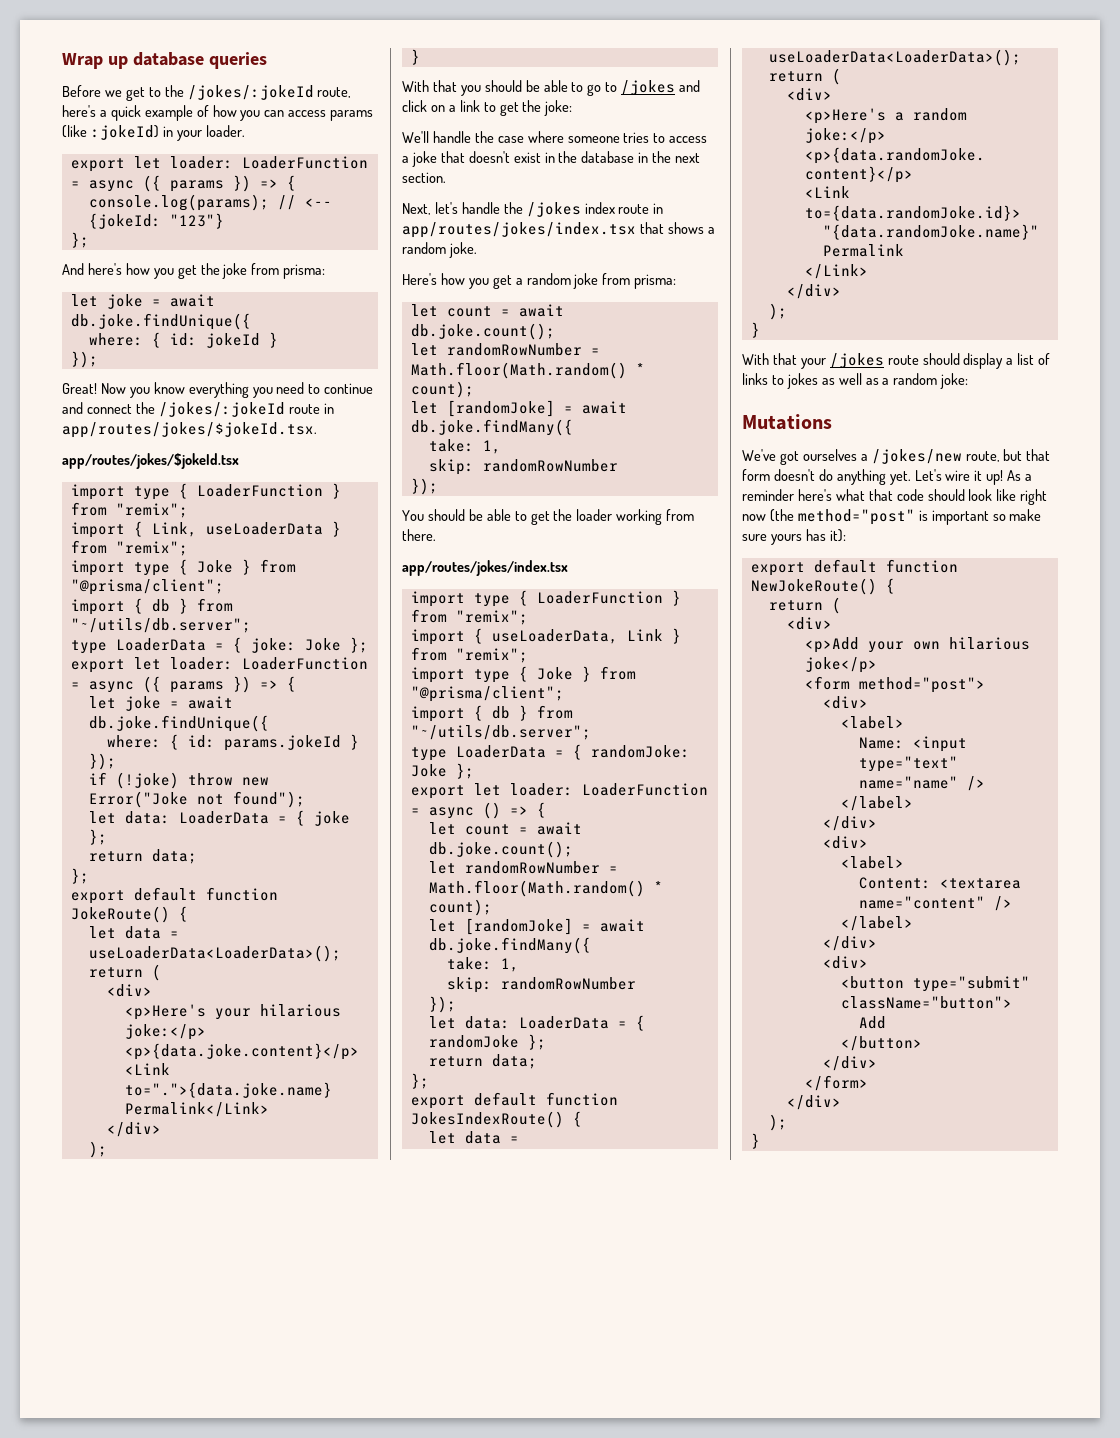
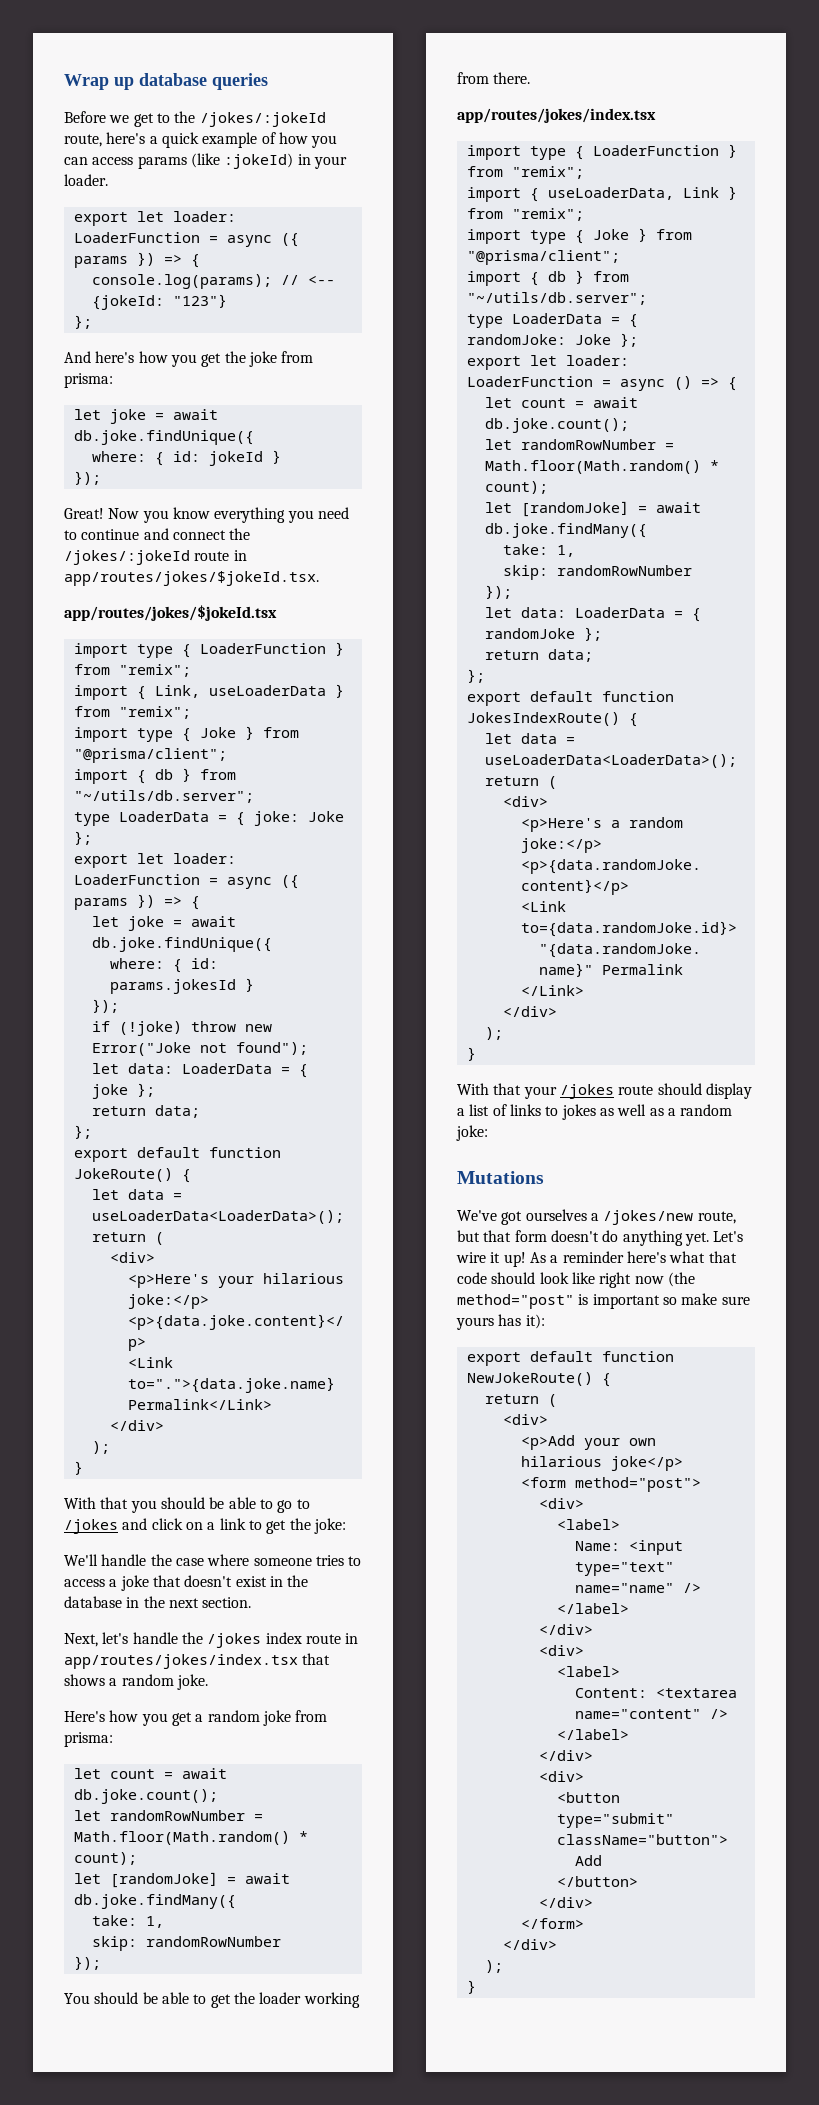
[223,735,341,751] params.jokeId -> [109,979,236,994] params.jokesId

